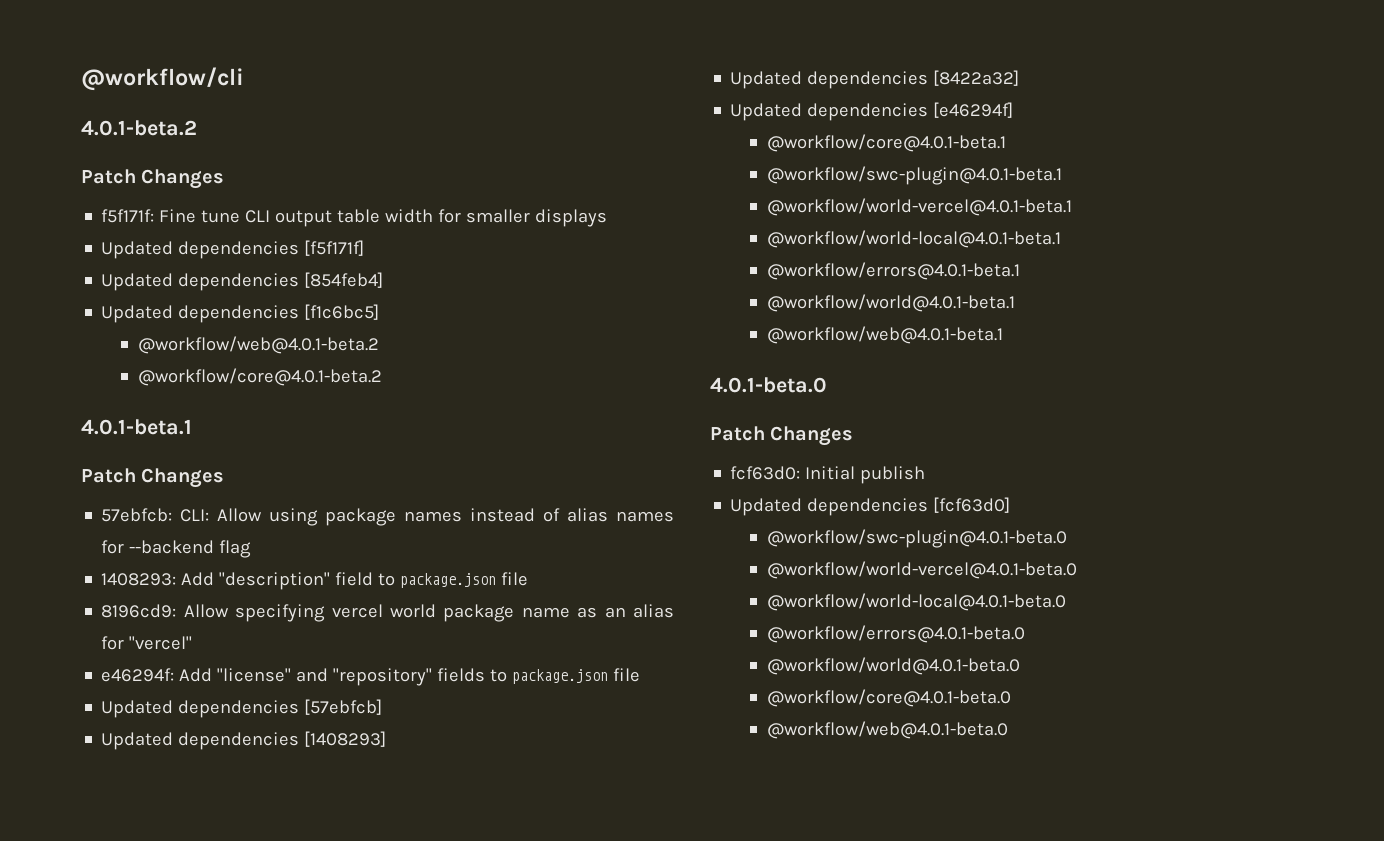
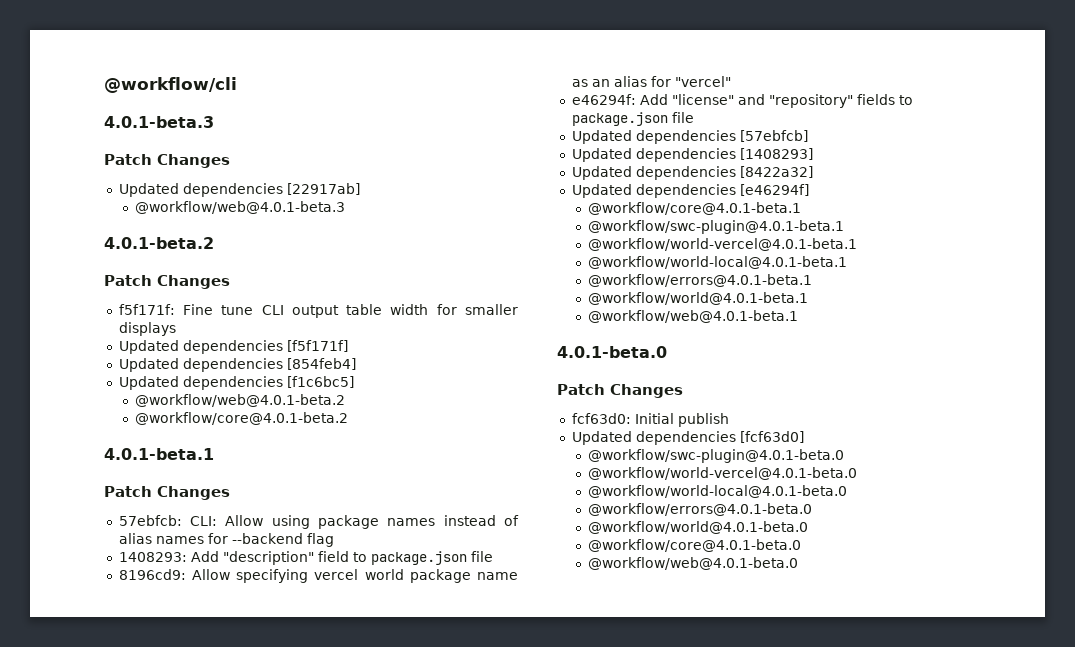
(244, 79) none -> [104,116,214,128] [104,154,230,168] [118,183,360,197] [134,201,345,214] // 4.0.1-beta.3 // Patch Changes // Updated dependencies [22917ab] // @workflow/web@4.0.1-beta.3

